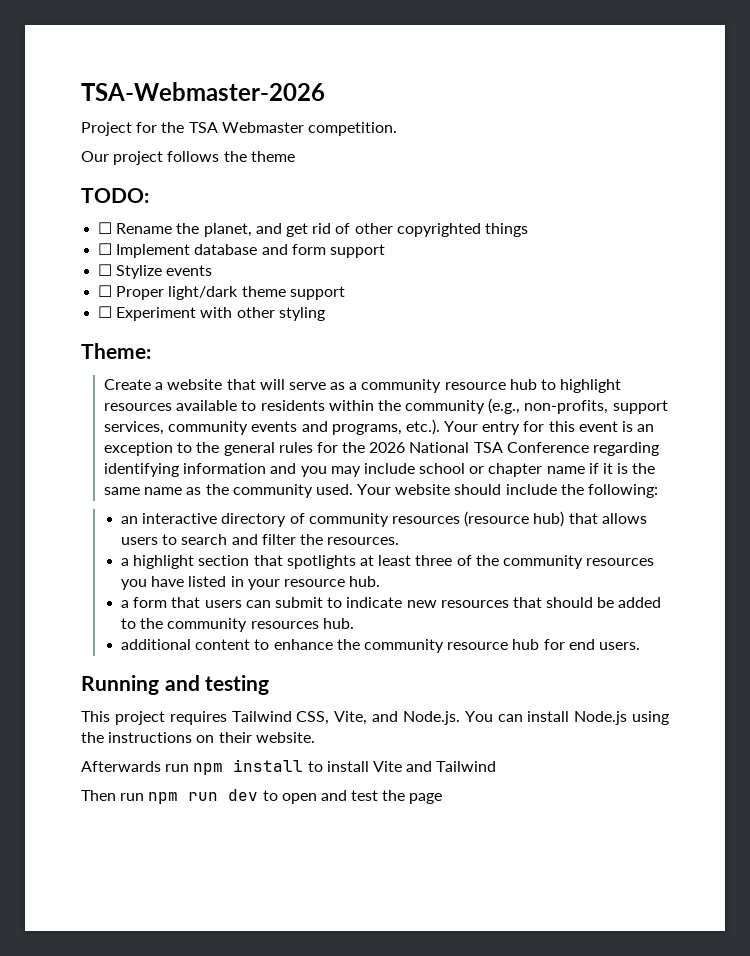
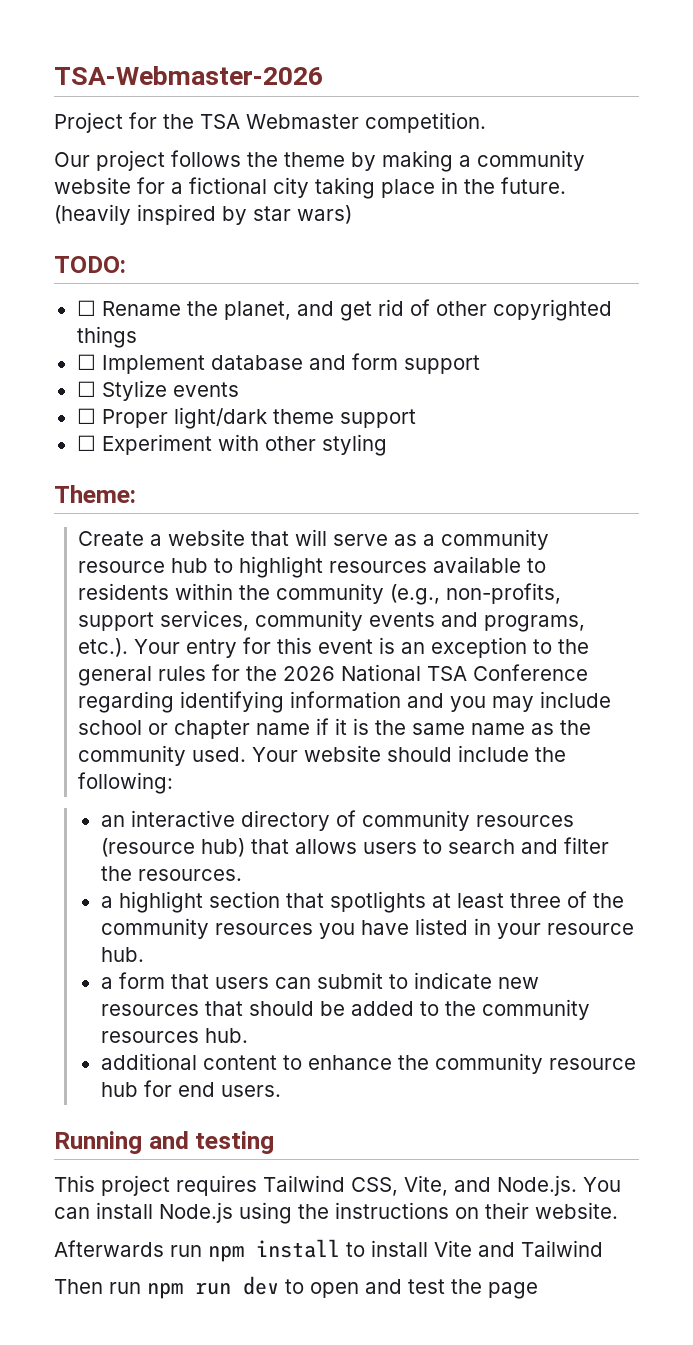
(295, 156) none -> [351,150,585,172] [54,177,566,199] [54,204,352,225] by making a community website for a fictional city taking place in the future. (heavily inspired by star wars)

